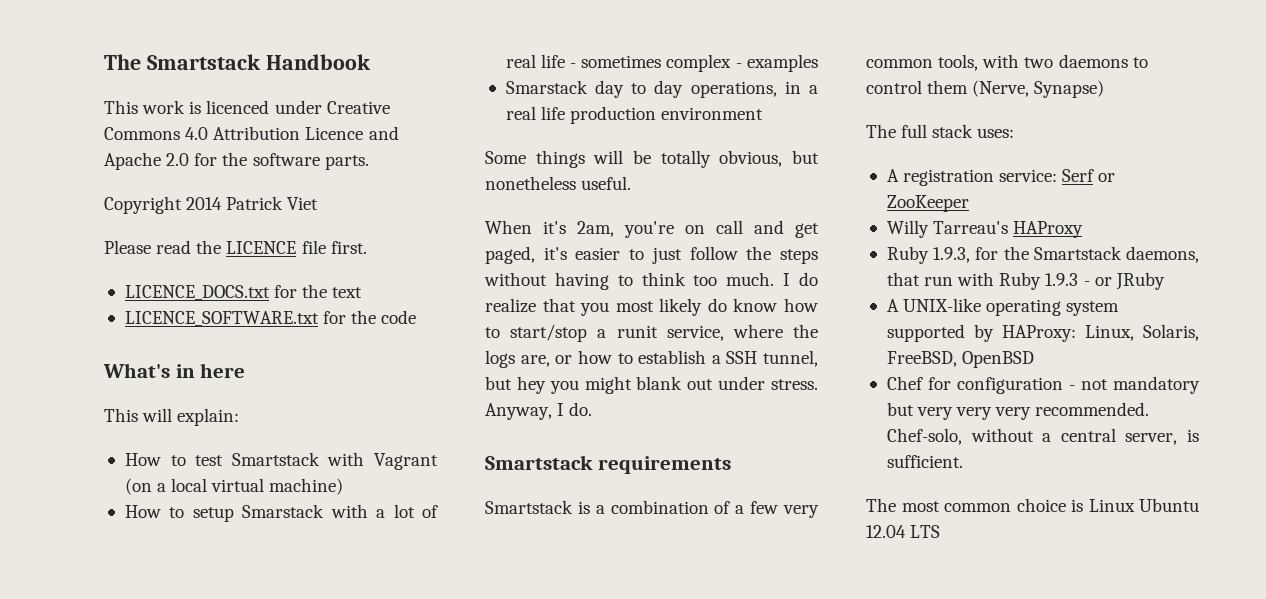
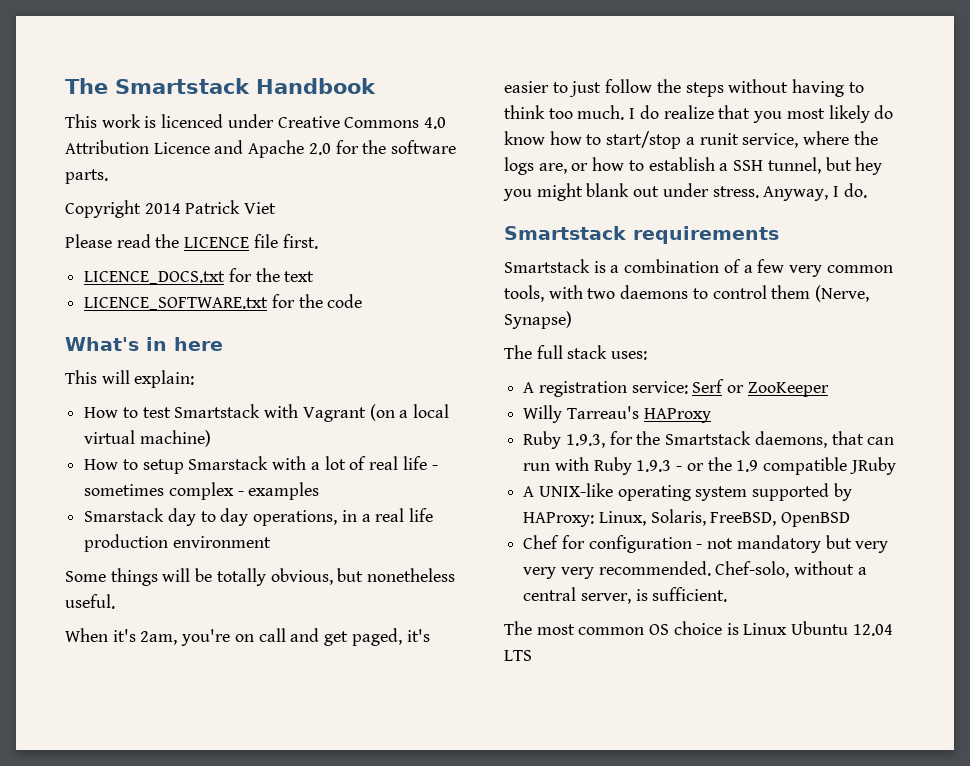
(920, 279) none -> [867,437,895,445] can
(1112, 281) none -> [707,457,848,475] the 1.9 compatible
(1011, 507) none -> [649,624,670,635] OS

